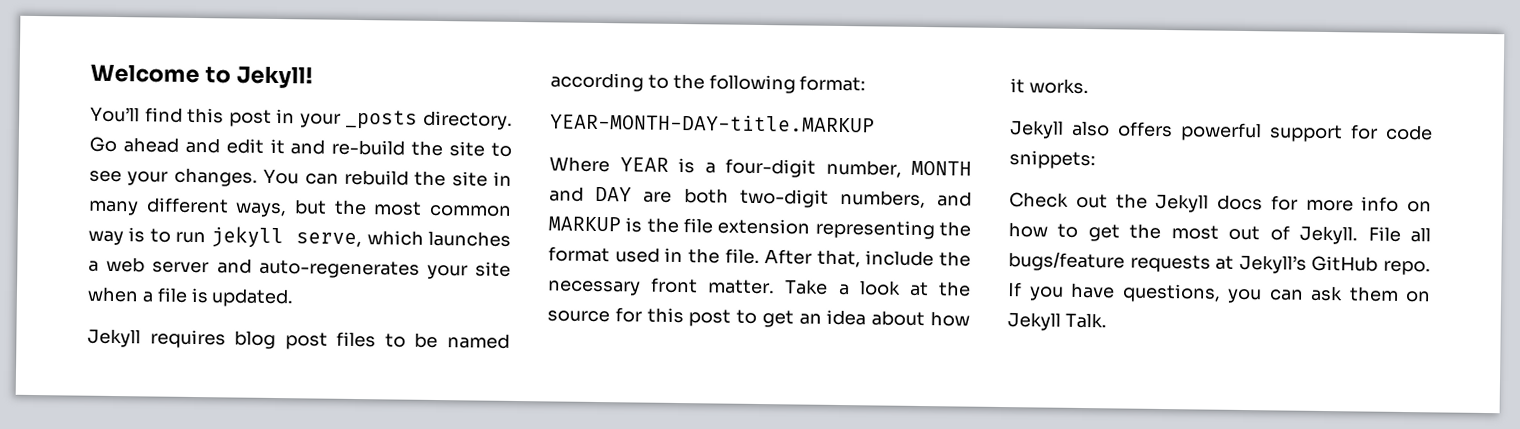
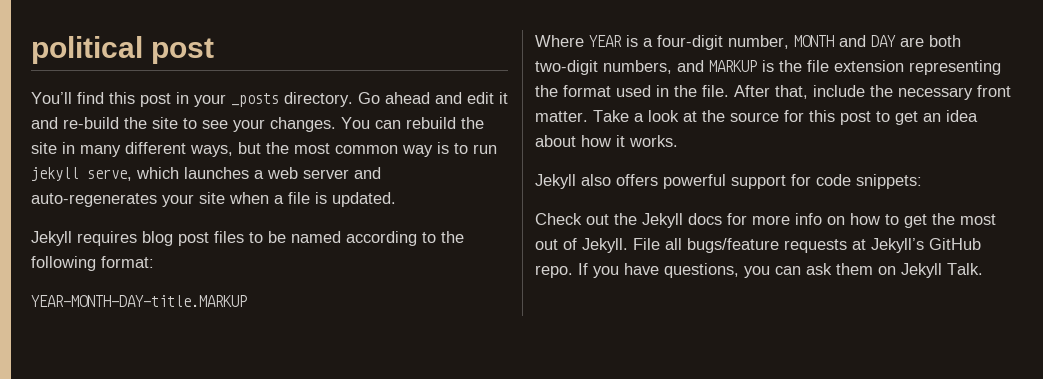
[90,63,313,89] Welcome to Jekyll! -> [31,36,215,64] political post

